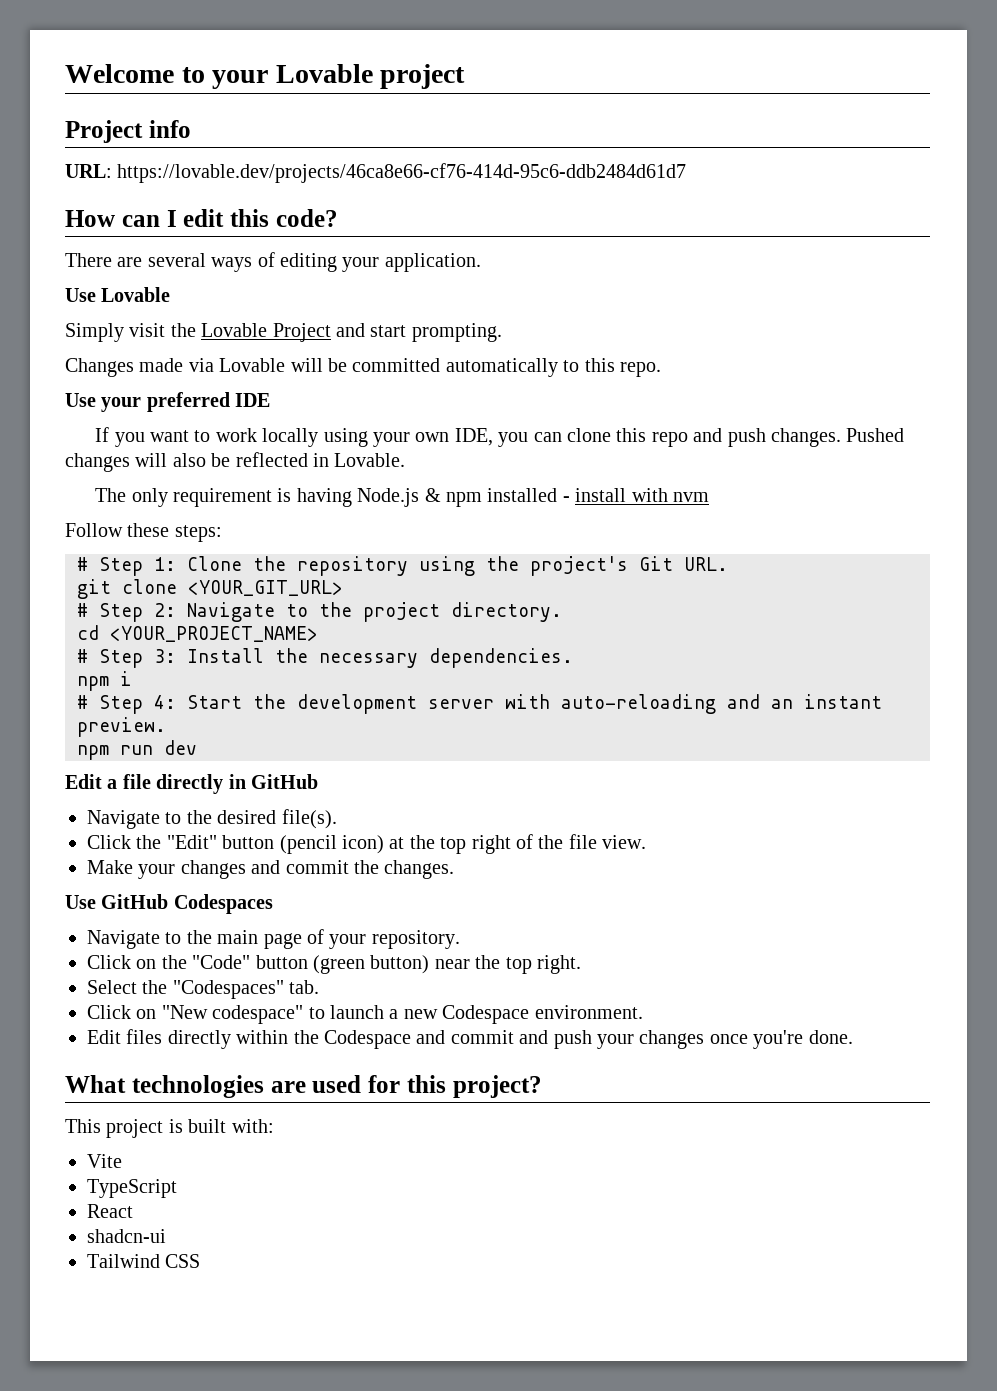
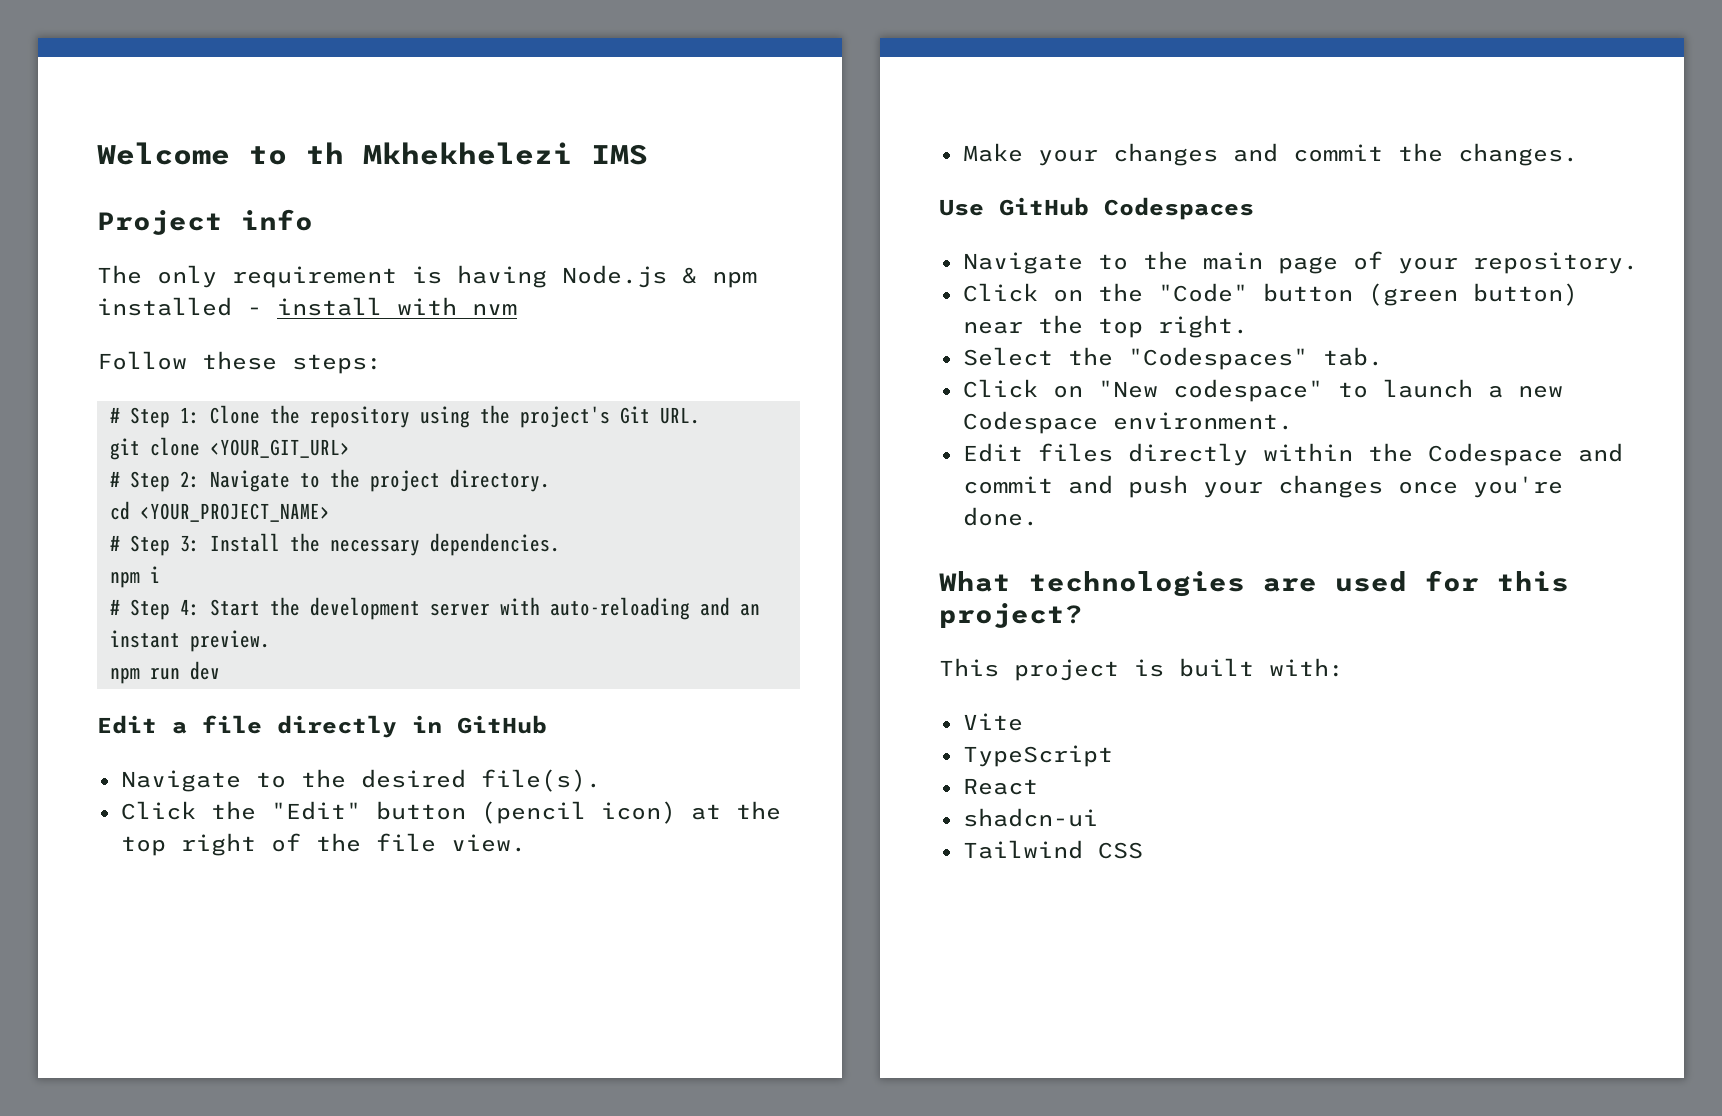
[212,64,466,89] your Lovable project -> [306,142,648,165] th Mkhekhelezi IMS
[65,163,687,183] [65,209,338,227] [65,252,481,272] [65,287,171,302] [65,323,502,342] [65,358,661,377] [65,392,271,412] [95,427,905,447] [65,452,406,472] // URL: https://lovable.dev/projects/46ca8e66-cf76-414d-95c6-ddb2484d61d7 // How can I edit this code? // There are several ways of editing your application. // Use Lovable // Simply visit the Lovable Project and start prompting. // Changes made via Lovable will be committed automatically to this repo. // Use your preferred IDE // If you want to work locally using your own IDE, you can clone this repo and push changes. Pushed changes will also be reflected in Lovable. -> (313, 220) none

